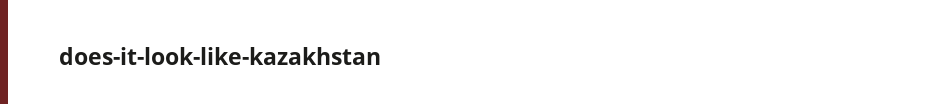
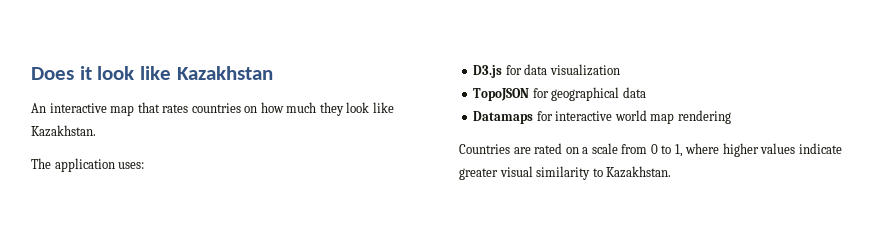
[59,47,381,65] does-it-look-like-kazakhstan -> [31,66,273,80] [31,102,394,116] [31,125,96,137] [31,158,145,172] [473,64,620,78] [473,87,646,101] [473,110,731,124] [459,143,842,157] [459,166,672,180] Does it look like Kazakhstan // An interactive map that rates countries on how much they look like Kazakhstan. // The application uses: // D3.js for data visualization // TopoJSON for geographical data // Datamaps for interactive world map rendering // Countries are rated on a scale from 0 to 1, where higher values indicate greater visual similarity to Kazakhstan.

